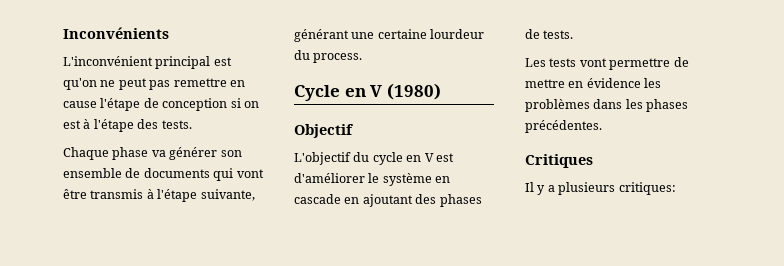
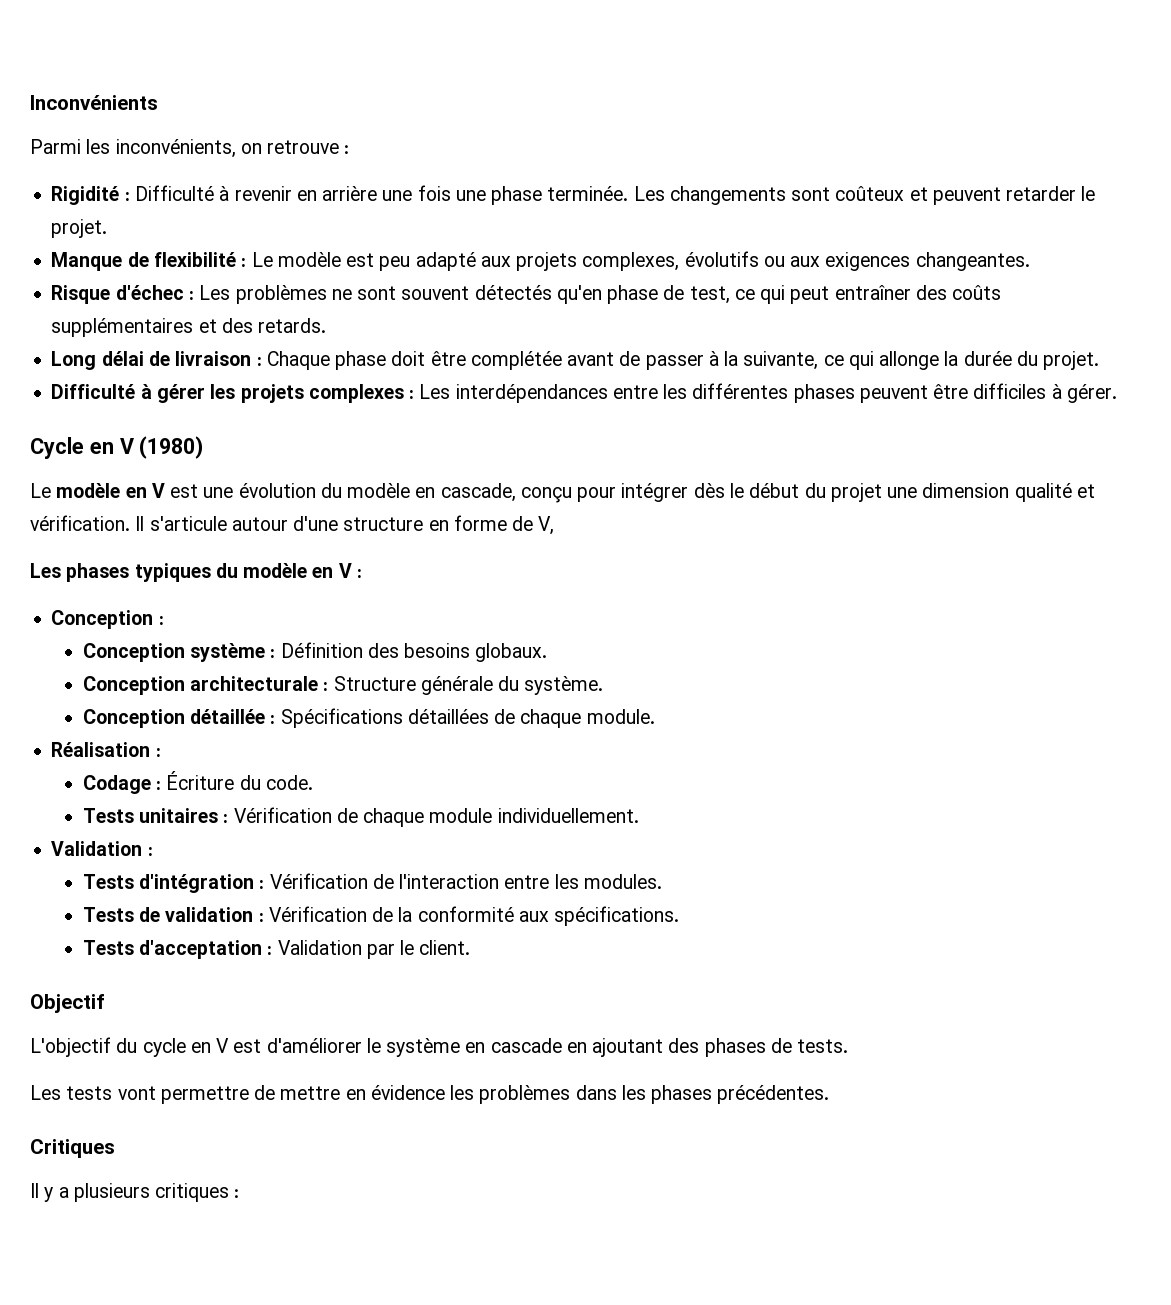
[63,56,232,69] [63,78,245,90] [63,98,259,111] [63,119,192,132] [63,147,242,160] [63,168,264,181] [63,189,255,202] [294,29,485,42] [294,50,363,63] [294,83,441,101] L'inconvénient principal est qu'on ne peut pas remettre en cause l'étape de conception si on est à l'étape des tests. // Chaque phase va générer son ensemble de documents qui vont être transmis à l'étape suivante, générant une certaine lourdeur du process. // Cycle en V (1980) -> [30,139,350,158] [51,185,1096,205] [51,219,108,238] [51,251,1030,271] [51,285,1002,304] [51,318,327,337] [51,351,1100,370] [51,383,1117,403] [30,436,204,459] [30,483,1095,503] [30,515,555,535] [30,563,362,582] [51,610,164,629] [82,642,548,662] [82,676,604,695] [82,708,655,728] [51,742,161,757] [82,771,313,794] [82,807,639,827] [51,841,153,856] [82,873,662,893] [82,906,680,926] [82,940,471,959] Parmi les inconvénients, on retrouve : // Rigidité : Difficulté à revenir en arrière une fois une phase terminée. Les changements sont coûteux et peuvent retarder le projet. // Manque de flexibilité : Le modèle est peu adapté aux projets complexes, évolutifs ou aux exigences changeantes. // Risque d'échec : Les problèmes ne sont souvent détectés qu'en phase de test, ce qui peut entraîner des coûts supplémentaires et des retards. // Long délai de livraison : Chaque phase doit être complétée avant de passer à la suivante, ce qui allonge la durée du projet. // Difficulté à gérer les projets complexes : Les interdépendances entre les différentes phases peuvent être difficiles à gérer. // Cycle en V (1980) // Le modèle en V est une évolution du modèle en cascade, conçu pour intégrer dès le début du projet une dimension qualité et vérification. Il s'articule autour d'une structure en forme de V, // Les phases typiques du modèle en V : // Conception : // Conception système : Définition des besoins globaux. // Conception architecturale : Structure générale du système. // Conception détaillée : Spécifications détaillées de chaque module. // Réalisation : // Codage : Écriture du code. // Tests unitaires : Vérification de chaque module individuellement. // Validation : // Tests d'intégration : Vérification de l'interaction entre les modules. // Tests de validation : Vérification de la conformité aux spécifications. // Tests d'acceptation : Validation par le client.
[618,182,676,195] critiques: -> [155,1183,240,1202] critiques :

